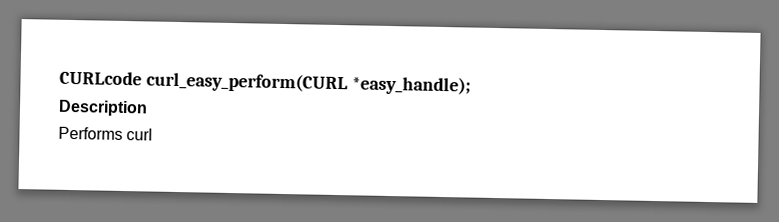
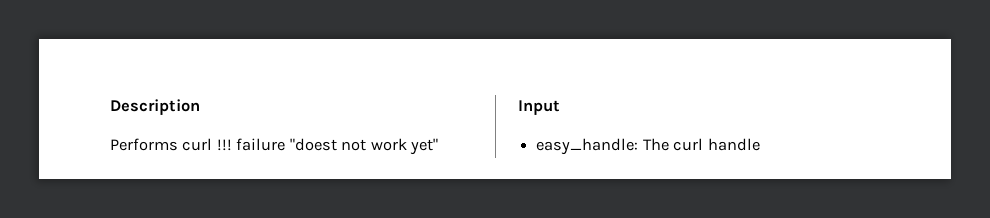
[59,70,471,96] CURLcode curl_easy_perform(CURL *easy_handle); // -> (110, 107) none
(154, 134) none -> [216,138,439,155] [518,100,560,115] [536,138,760,155] !!! failure "doest not work yet" Input // easy_handle: The curl handle

